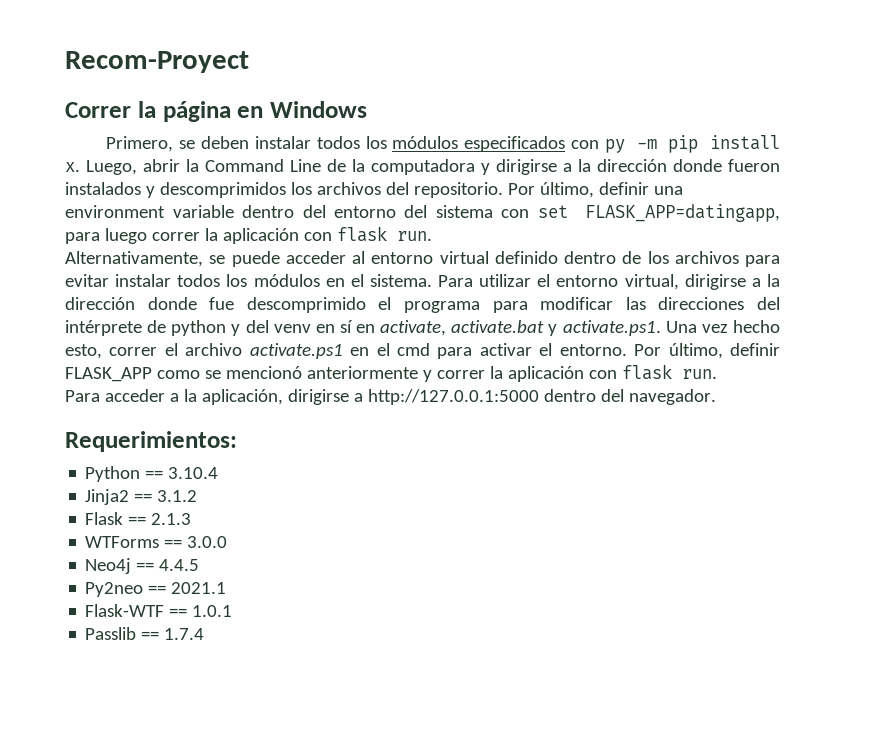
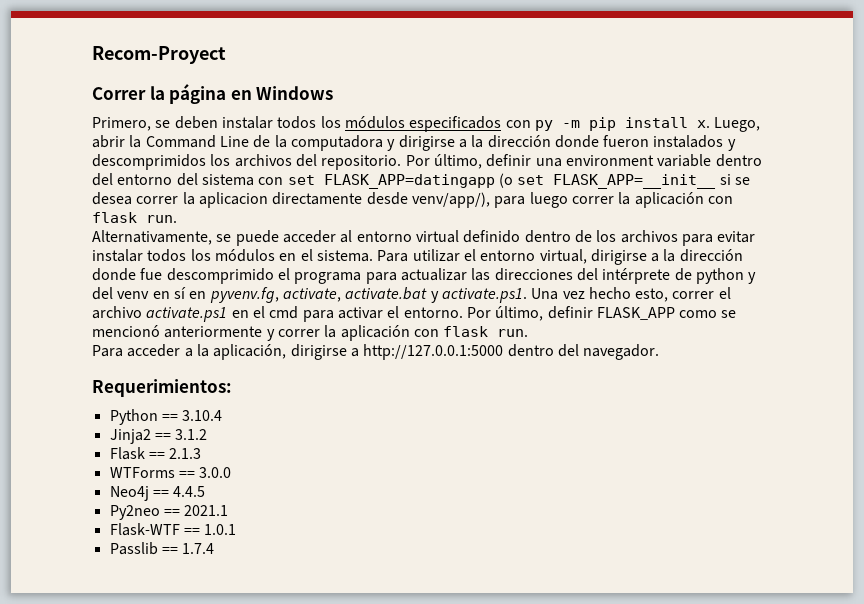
[585,204,781,222] FLASK_APP=datingapp, -> [323,173,750,189] [92,192,490,208] FLASK_APP=datingapp (o set FLASK_APP=__init__ si se desea correr la aplicacion directamente desde venv/app/),
[540,297,614,310] modificar -> [400,268,467,281] actualizar
(376, 328) none -> [209,287,279,303] pyvenv.fg,

